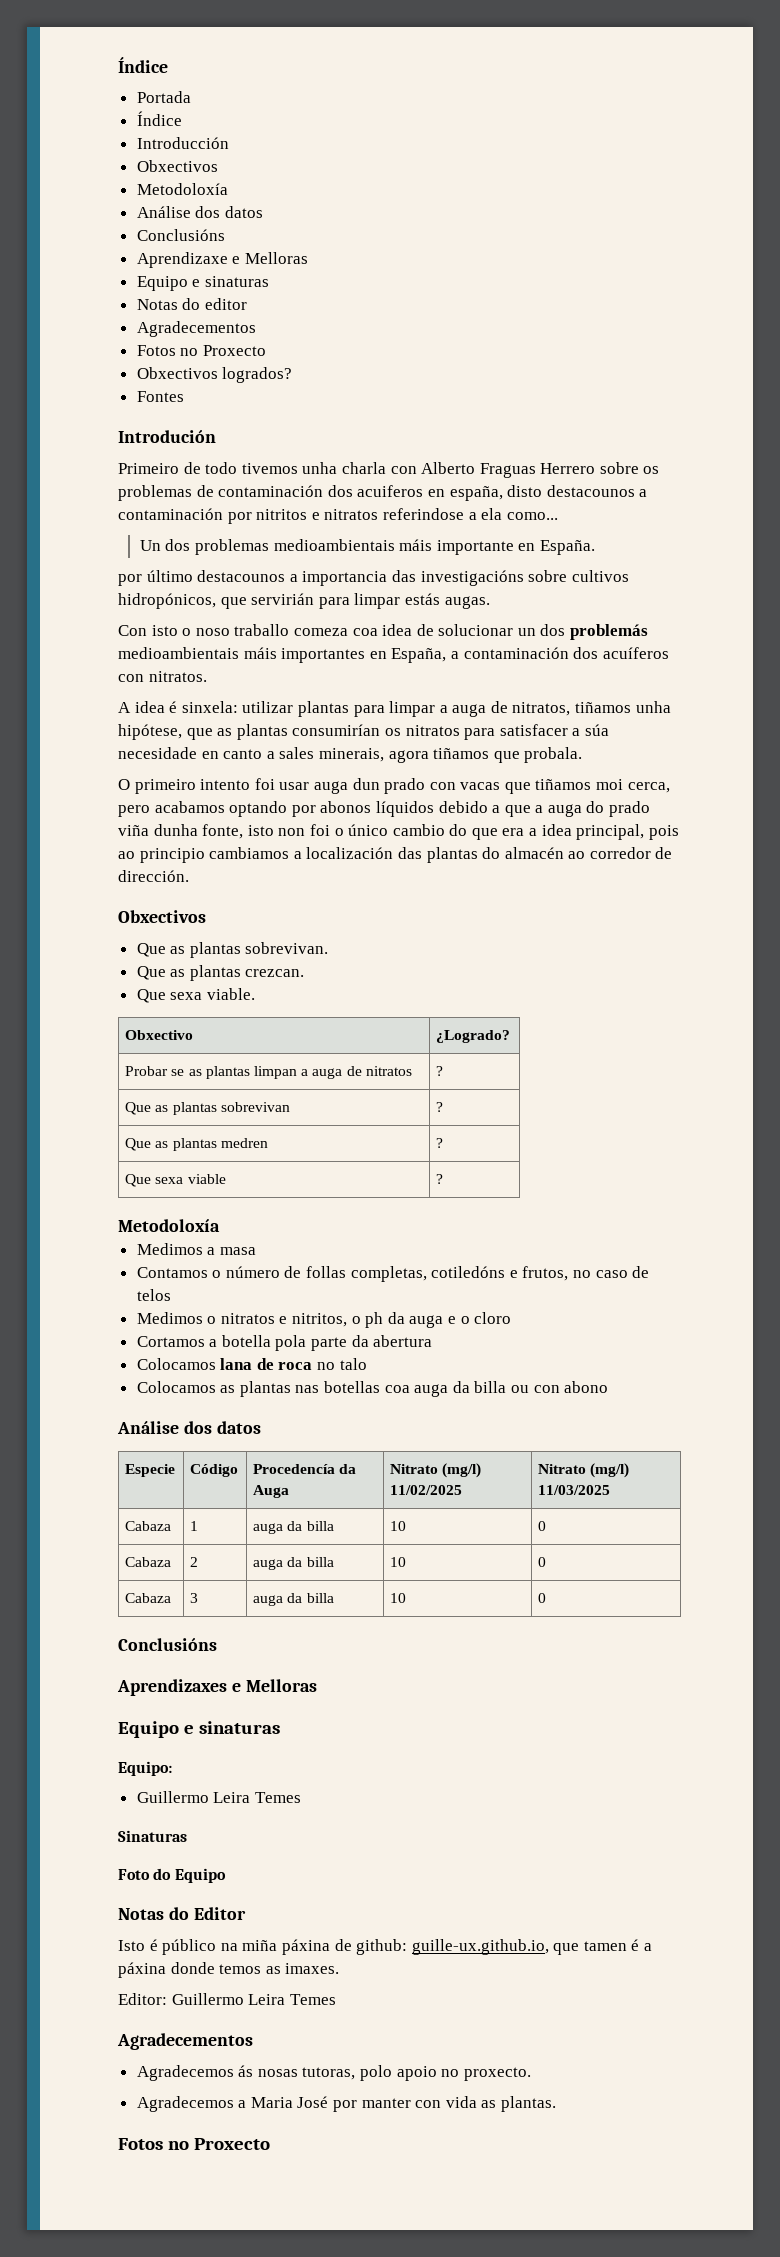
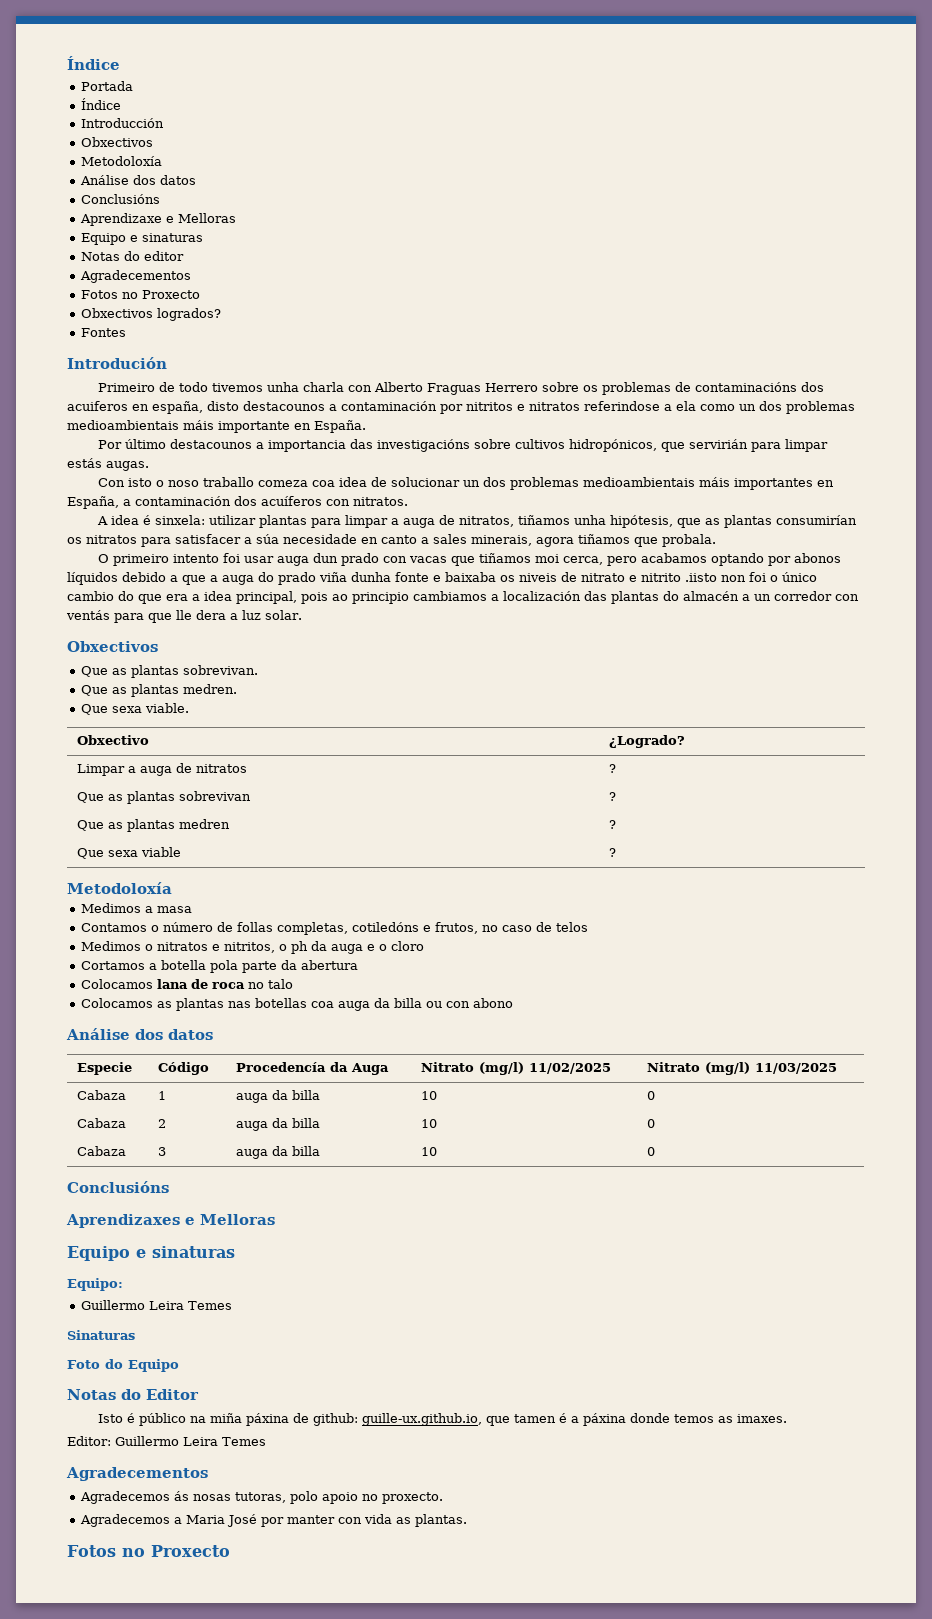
[218,485,324,497] contaminación -> [695,382,798,392] contaminacións
[506,512,558,520] [139,540,161,551] como... // Un -> [700,404,756,411] como un
[118,574,142,586] por -> [98,440,123,449] Por
[570,624,649,640] problemás -> [510,477,580,490] problemas
[118,724,182,740] hipótese, -> [610,515,674,528] hipótesis,
[202,824,274,839] fonte, isto -> [395,572,717,582] fonte e baixaba os niveis de nitrato e nitrito .iisto
[568,847,673,859] [118,870,189,882] ao corredor de dirección. -> [742,591,859,601] [66,610,302,623] a un corredor con ventás para que lle dera a luz solar.
[245,969,305,977] crezcan. -> [182,684,237,694] medren.
[125,1066,297,1079] Probar se as plantas limpan -> [76,764,125,776] Limpar

